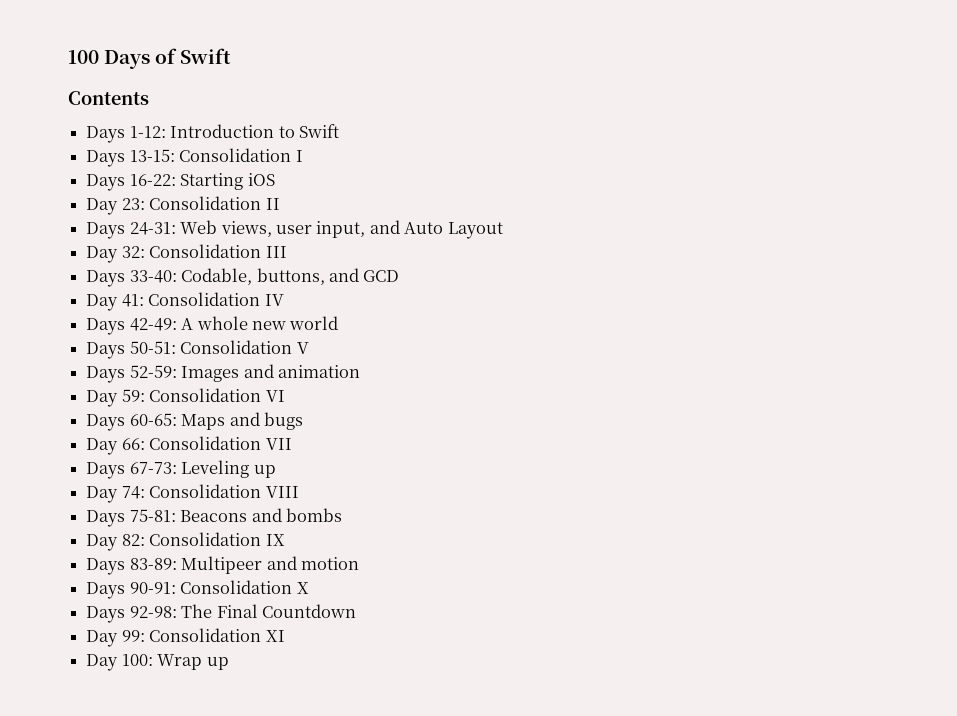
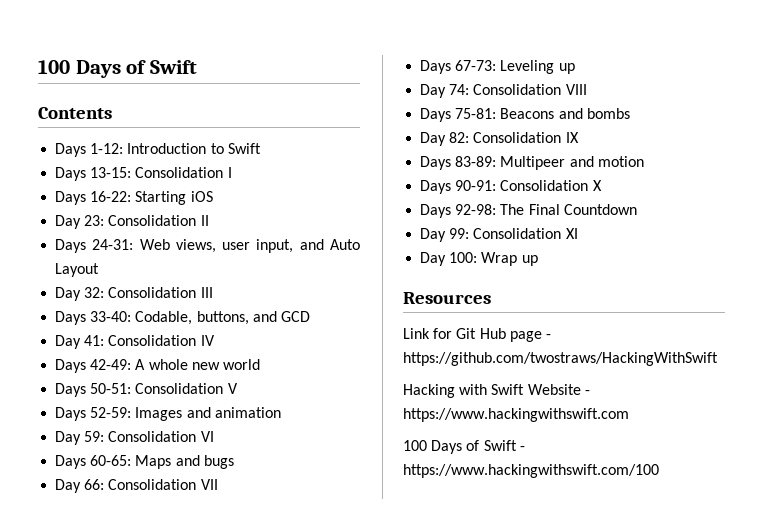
(229, 663) none -> [403,292,491,304] [403,328,551,342] [403,352,718,366] [403,384,590,398] [403,408,629,422] [403,440,525,454] [403,464,659,478] // Resources // Link for Git Hub page - https://github.com/twostraws/HackingWithSwift // Hacking with Swift Website - https://www.hackingwithswift.com // 100 Days of Swift - https://www.hackingwithswift.com/100

